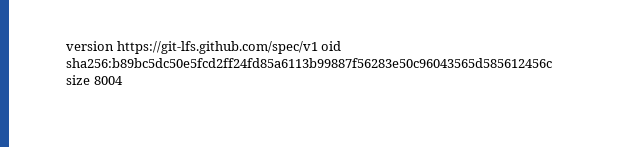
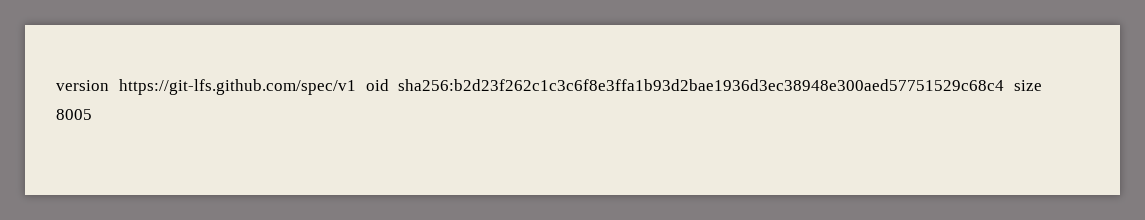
[66,58,552,68] [66,75,123,85] sha256:b89bc5dc50e5fcd2ff24fd85a6113b99887f56283e50c96043565d585612456c size 8004 -> [398,79,1042,91] [56,109,92,120] sha256:b2d23f262c1c3c6f8e3ffa1b93d2bae1936d3ec38948e300aed57751529c68c4 size 8005

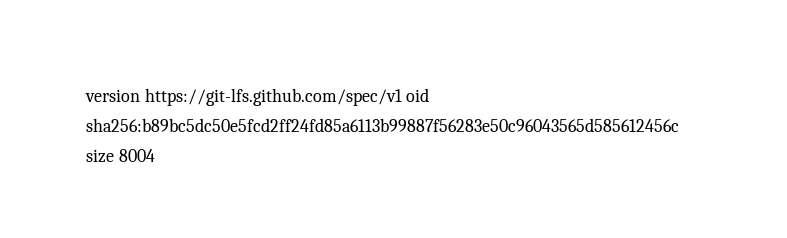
[398,79,1042,91] [56,109,92,120] sha256:b2d23f262c1c3c6f8e3ffa1b93d2bae1936d3ec38948e300aed57751529c68c4 size 8005 -> [86,118,679,132] [86,149,155,163] sha256:b89bc5dc50e5fcd2ff24fd85a6113b99887f56283e50c96043565d585612456c size 8004

